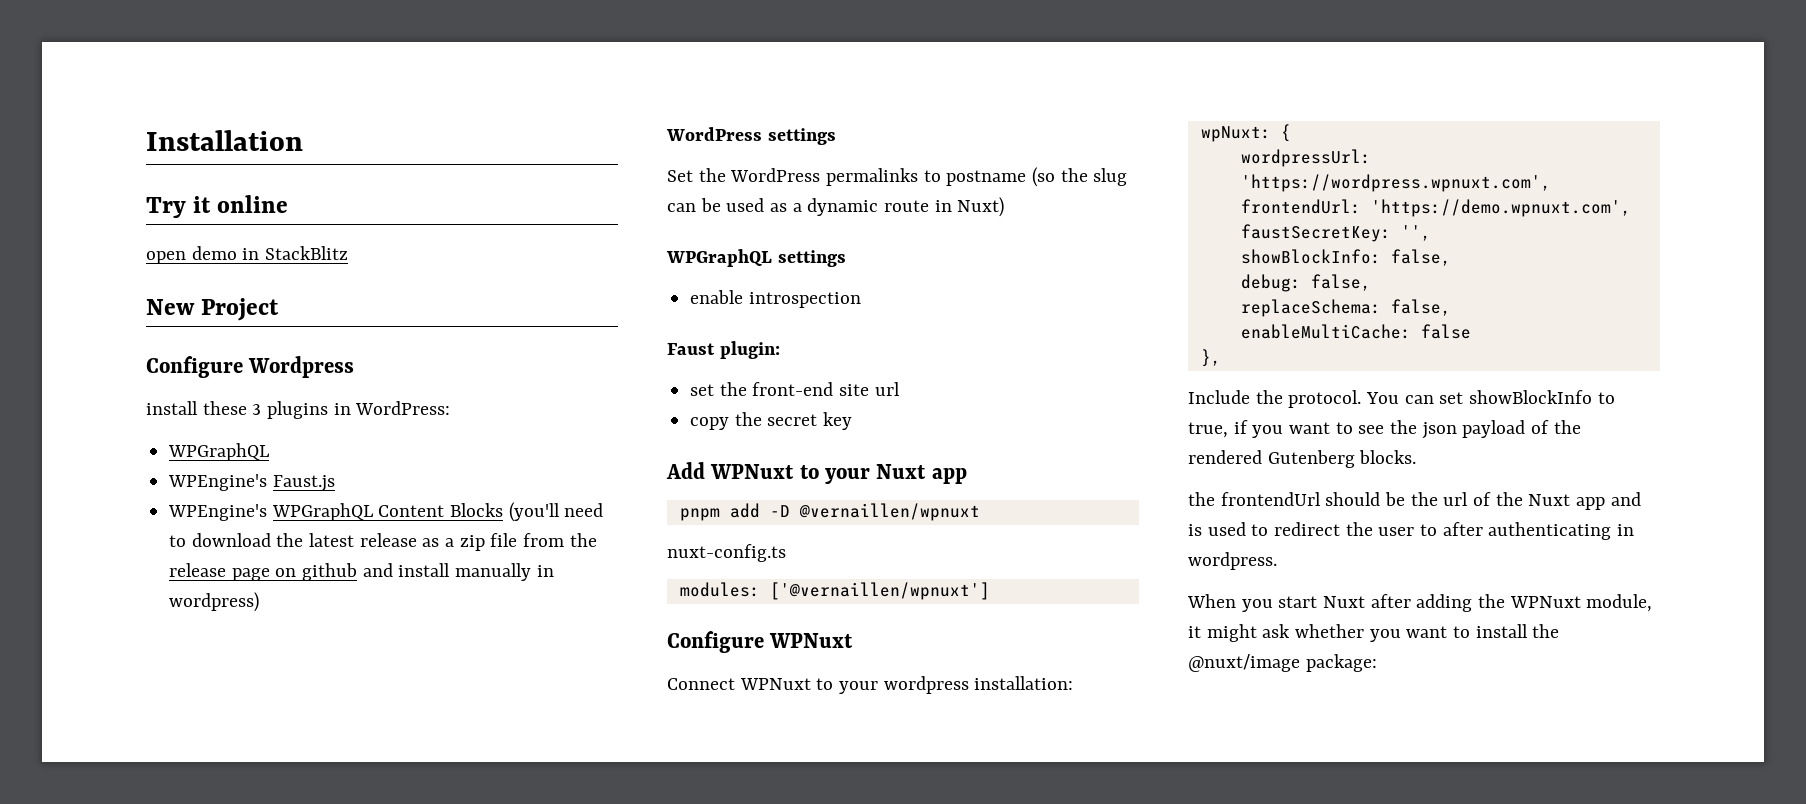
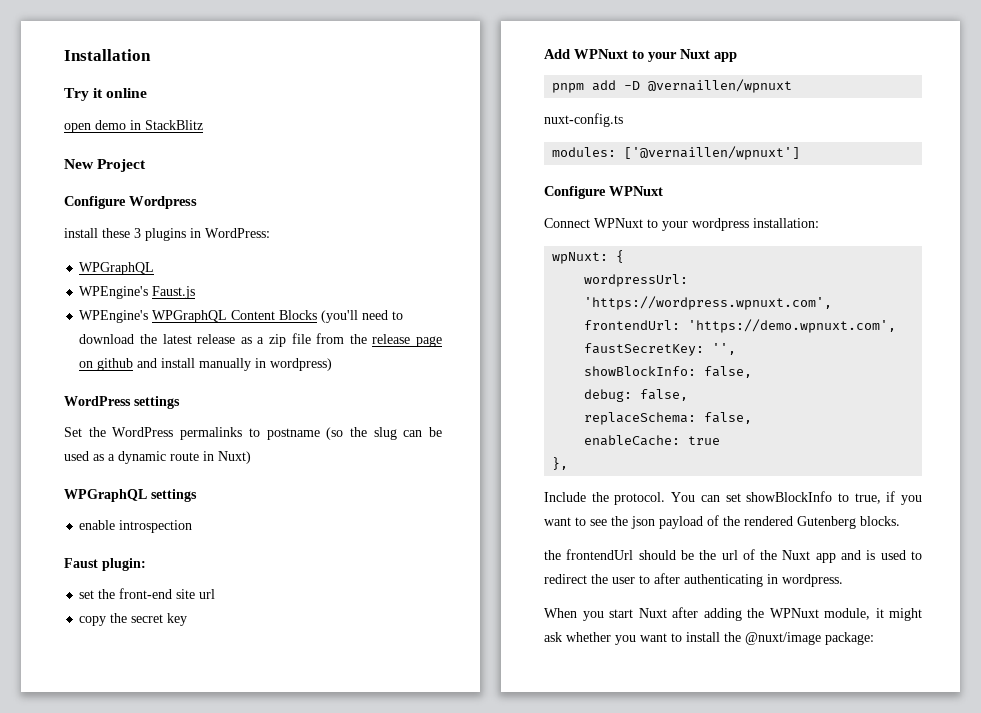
[1240,324,1471,339] enableMultiCache: false -> [584,435,721,446] enableCache: true

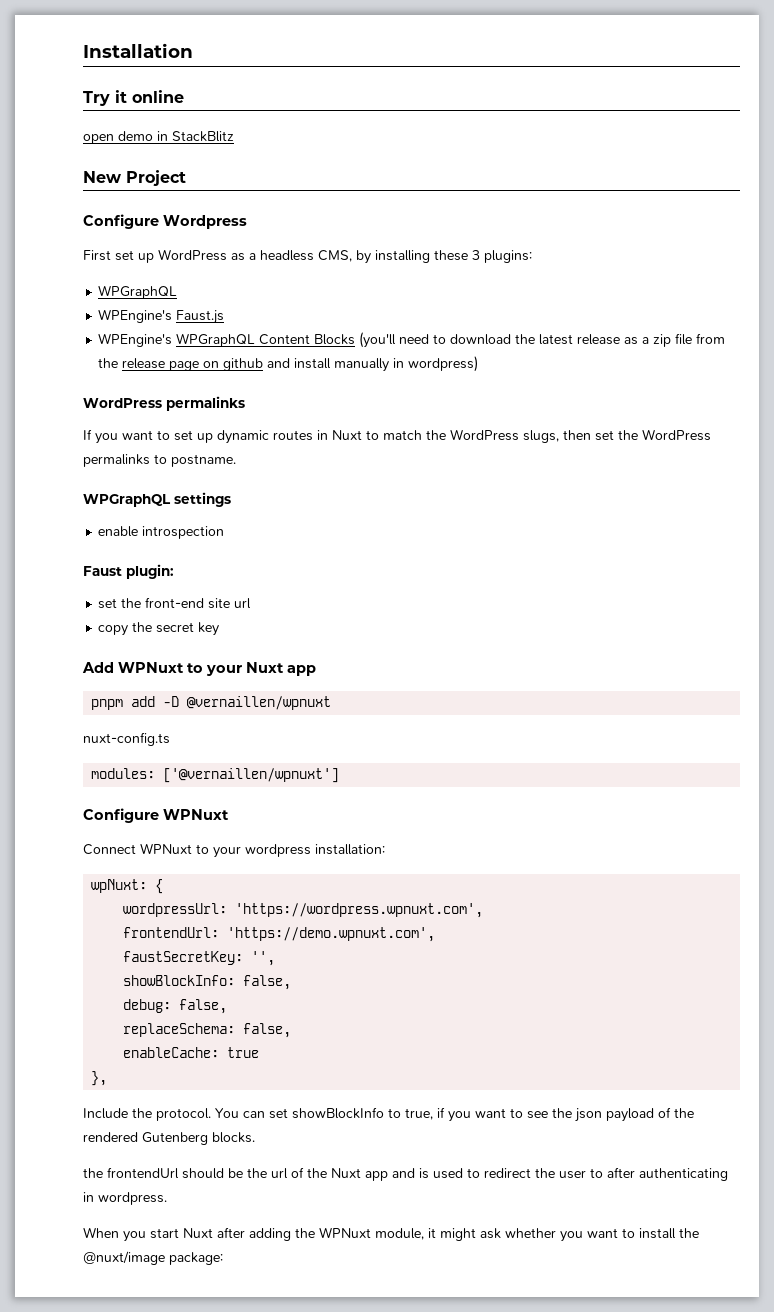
[64,228,270,241] install these 3 plugins in WordPress: -> [83,249,532,264] First set up WordPress as a headless CMS, by installing these 3 plugins:
[134,396,180,409] [64,427,442,440] [64,451,251,464] settings // Set the WordPress permalinks to postname (so the slug can be used as a dynamic route in Nuxt) -> [166,396,245,411] [83,429,711,444] [83,454,236,467] permalinks // If you want to set up dynamic routes in Nuxt to match the WordPress slugs, then set the WordPress permalinks to postname.

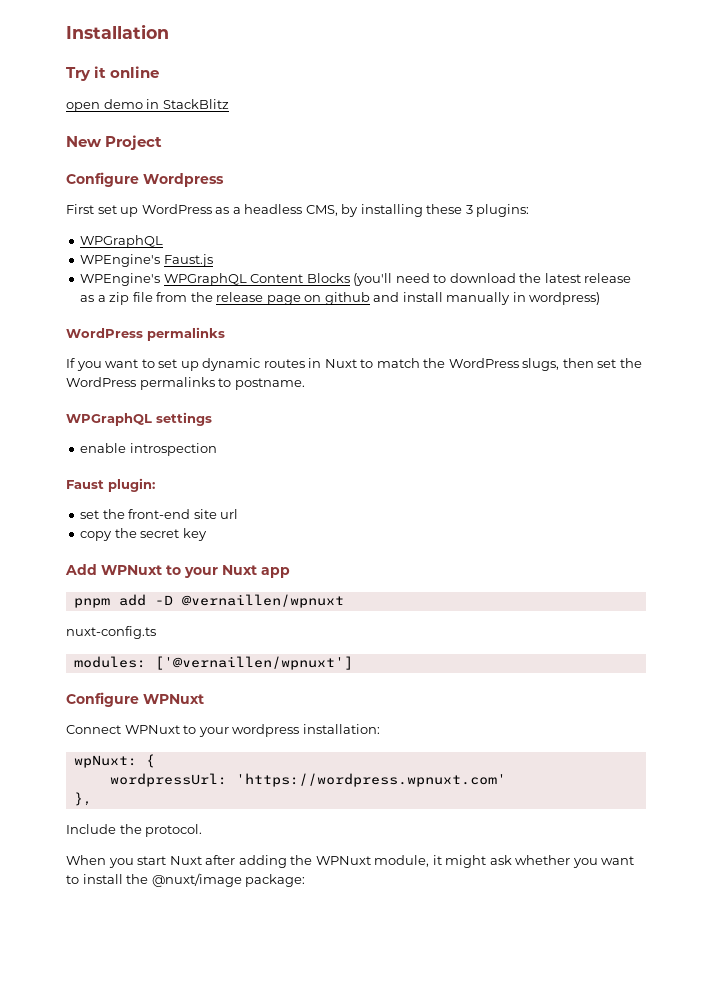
[235,903,484,918] [123,927,436,942] [123,951,276,966] [123,975,292,990] [123,999,228,1014] [123,1023,292,1038] [123,1047,260,1058] [91,1071,108,1086] [83,1107,694,1122] [83,1132,255,1145] [83,1167,728,1181] [83,1192,167,1205] 'https://wordpress.wpnuxt.com', // frontendUrl: 'https://demo.wpnuxt.com', // faustSecretKey: '', // showBlockInfo: false, // debug: false, // replaceSchema: false, // enableCache: true // }, // Include the protocol. You can set showBlockInfo to true, if you want to see the json payload of the rendered Gutenberg blocks. // the frontendUrl should be the url of the Nuxt app and is used to redirect the user to after authenticating in wordpress. -> [235,773,506,787] [73,792,92,806] [66,824,203,837] 'https://wordpress.wpnuxt.com' // }, // Include the protocol.

